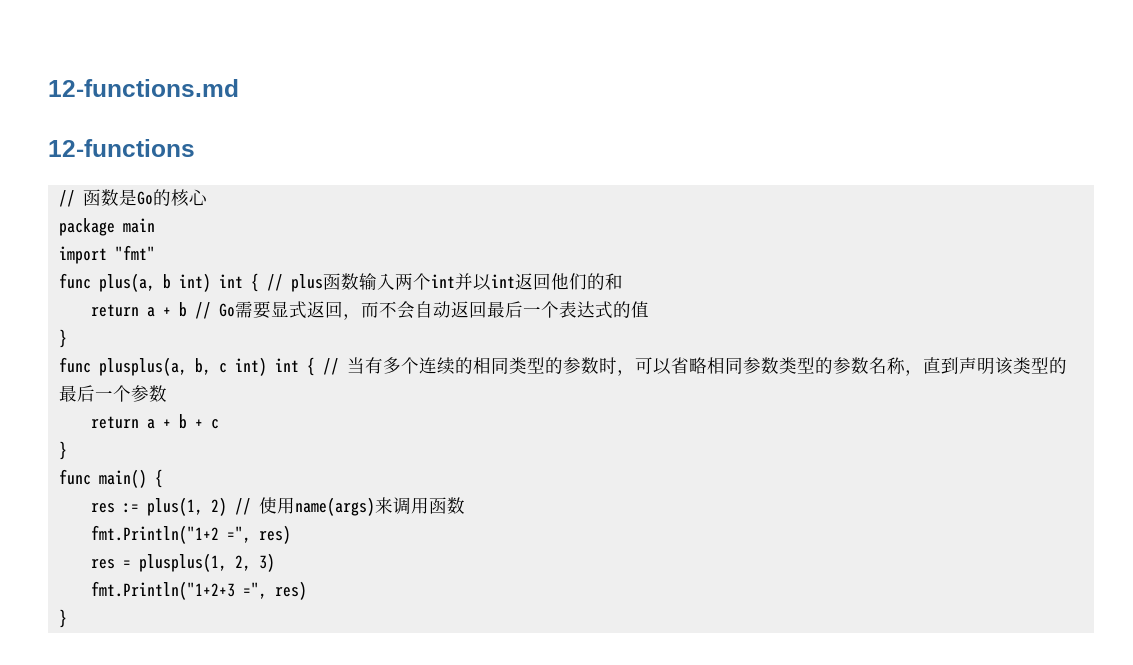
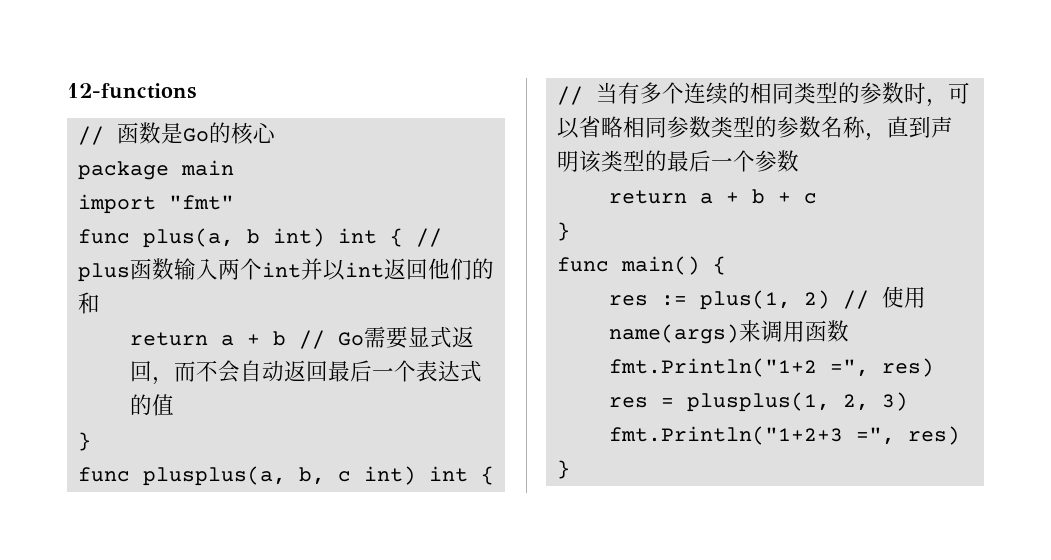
[48,79,239,97] 12-functions.md // -> (67, 91) none

